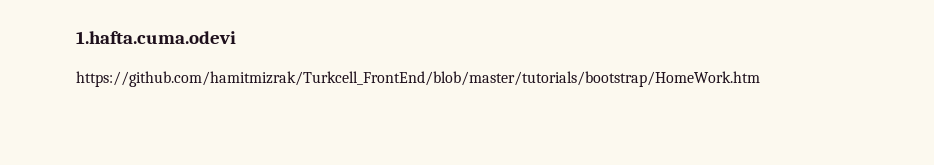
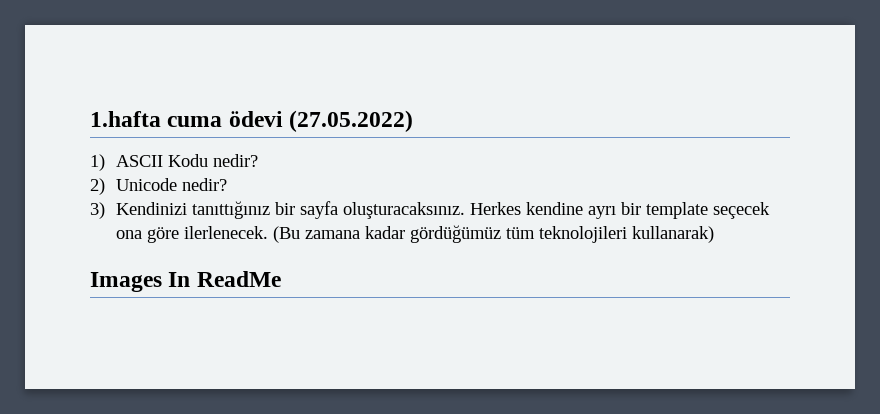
[76,31,236,44] [76,71,760,87] 1.hafta.cuma.odevi // https://github.com/hamitmizrak/Turkcell_FrontEnd/blob/master/tutorials/bootstrap/HomeWork.htm -> [90,110,414,132] [90,154,258,171] [90,178,227,195] [90,201,770,219] [115,225,714,243] [90,271,281,292] 1.hafta cuma ödevi (27.05.2022) // 1) ASCII Kodu nedir? // 2) Unicode nedir? // 3) Kendinizi tanıttığınız bir sayfa oluşturacaksınız. Herkes kendine ayrı bir template seçecek ona göre ilerlenecek. (Bu zamana kadar gördüğümüz tüm teknolojileri kullanarak) // Images In ReadMe

